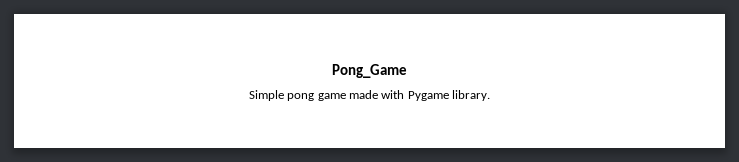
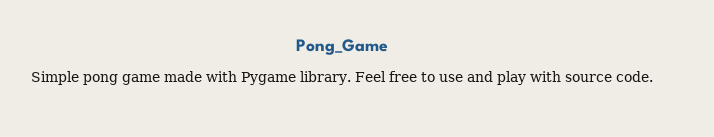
(491, 95) none -> [354,71,653,85] Feel free to use and play with source code.

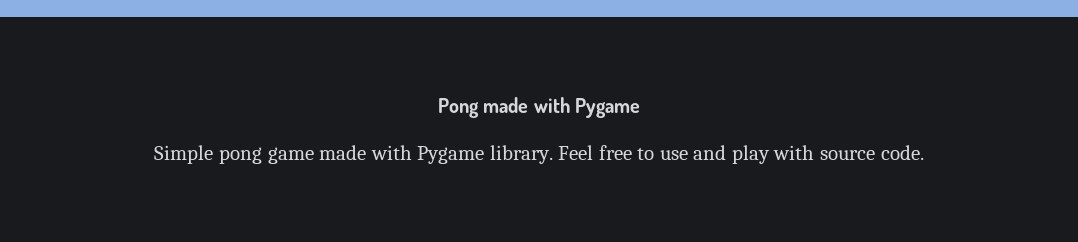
[295,39,388,55] Pong_Game -> [437,97,641,118] Pong made with Pygame

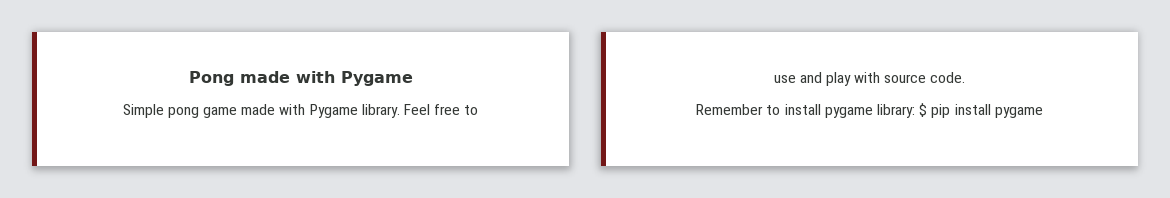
(924, 152) none -> [696,103,1043,118] // Remember to install pygame library: $ pip install pygame

